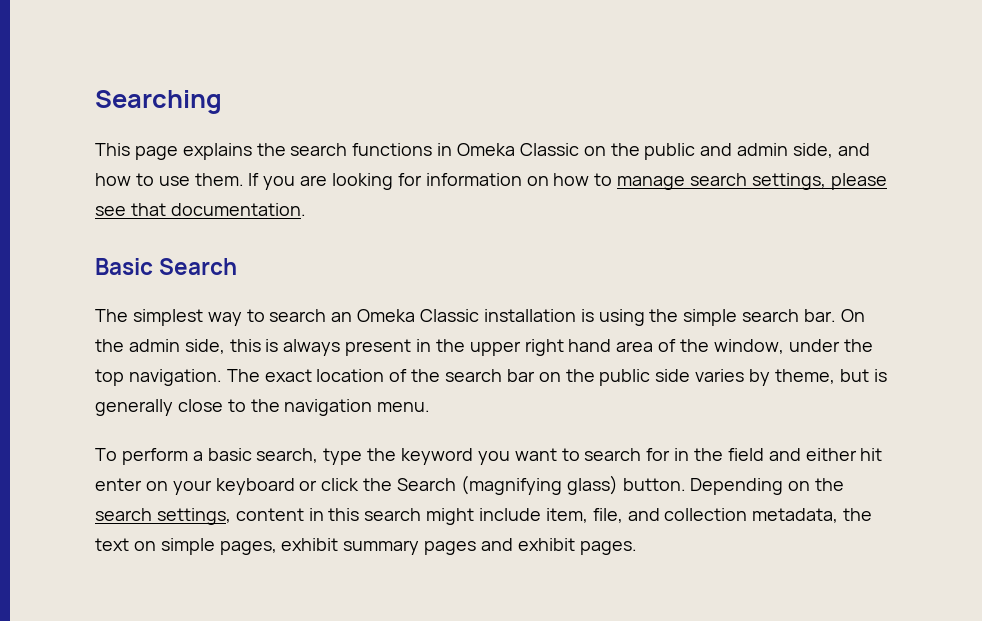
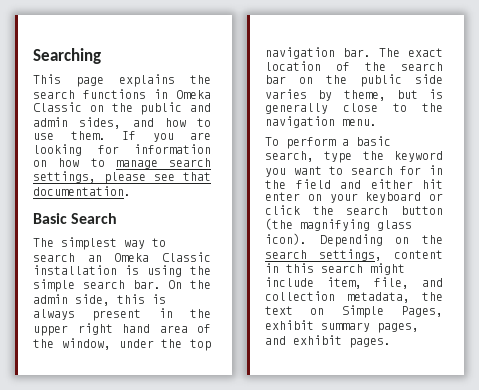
[793,143,834,158] side, -> [79,117,122,129] sides,
[128,369,222,386] navigation. -> [265,47,371,59] navigation bar.
[397,475,686,495] Search (magnifying glass) button. -> [346,206,443,215] [265,218,412,231] [265,233,307,245] search button (the magnifying glass icon).
[160,538,277,555] simple pages, -> [341,305,443,318] Simple Pages,
[424,541,477,555] pages -> [377,323,419,333] pages,

